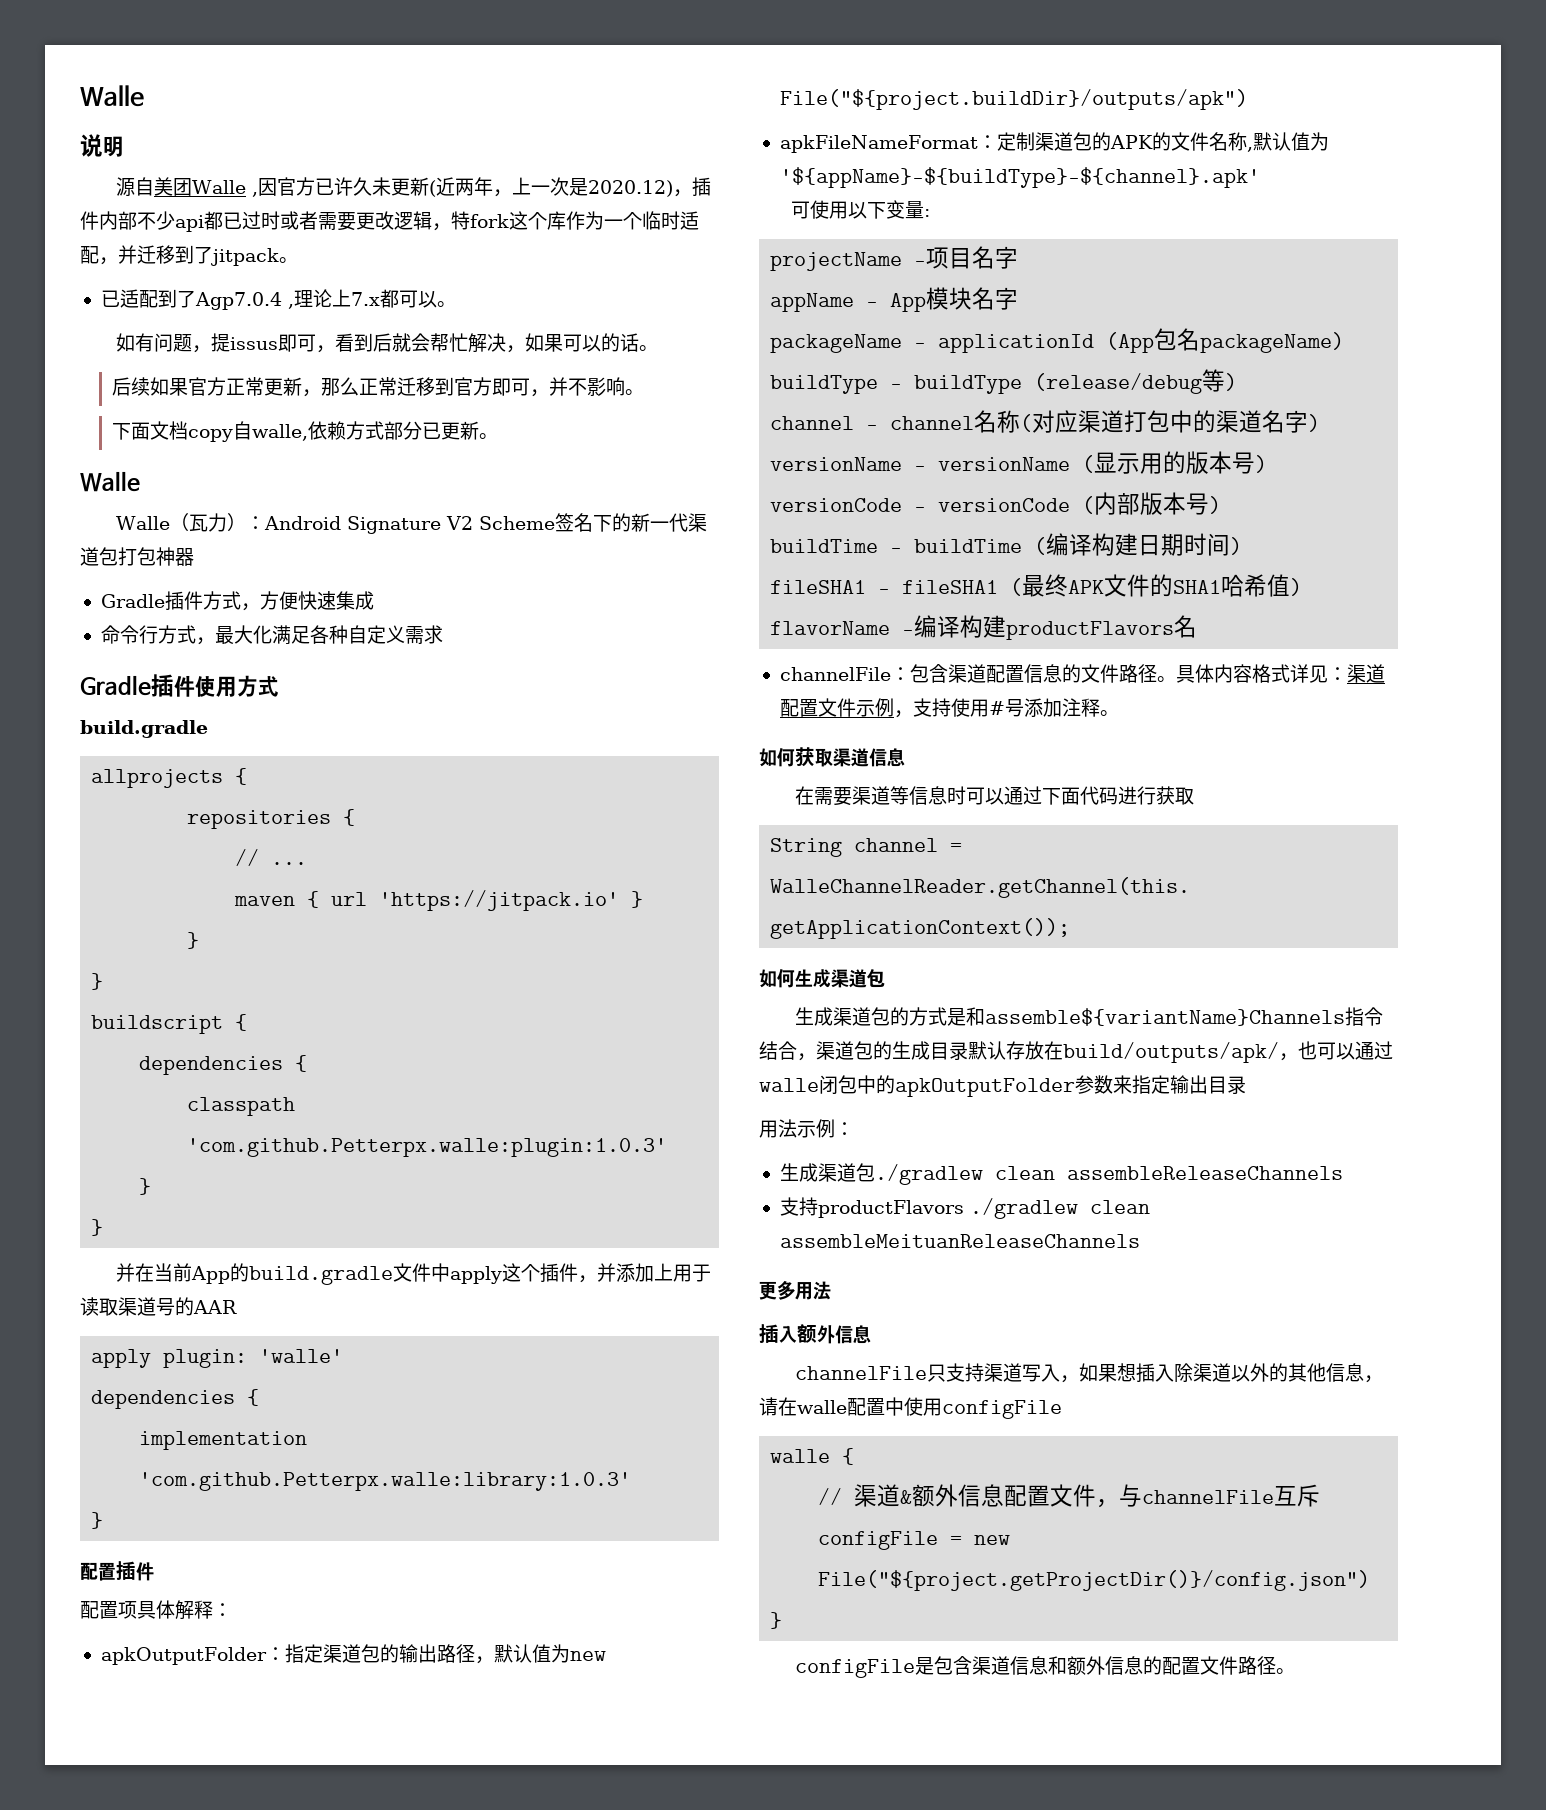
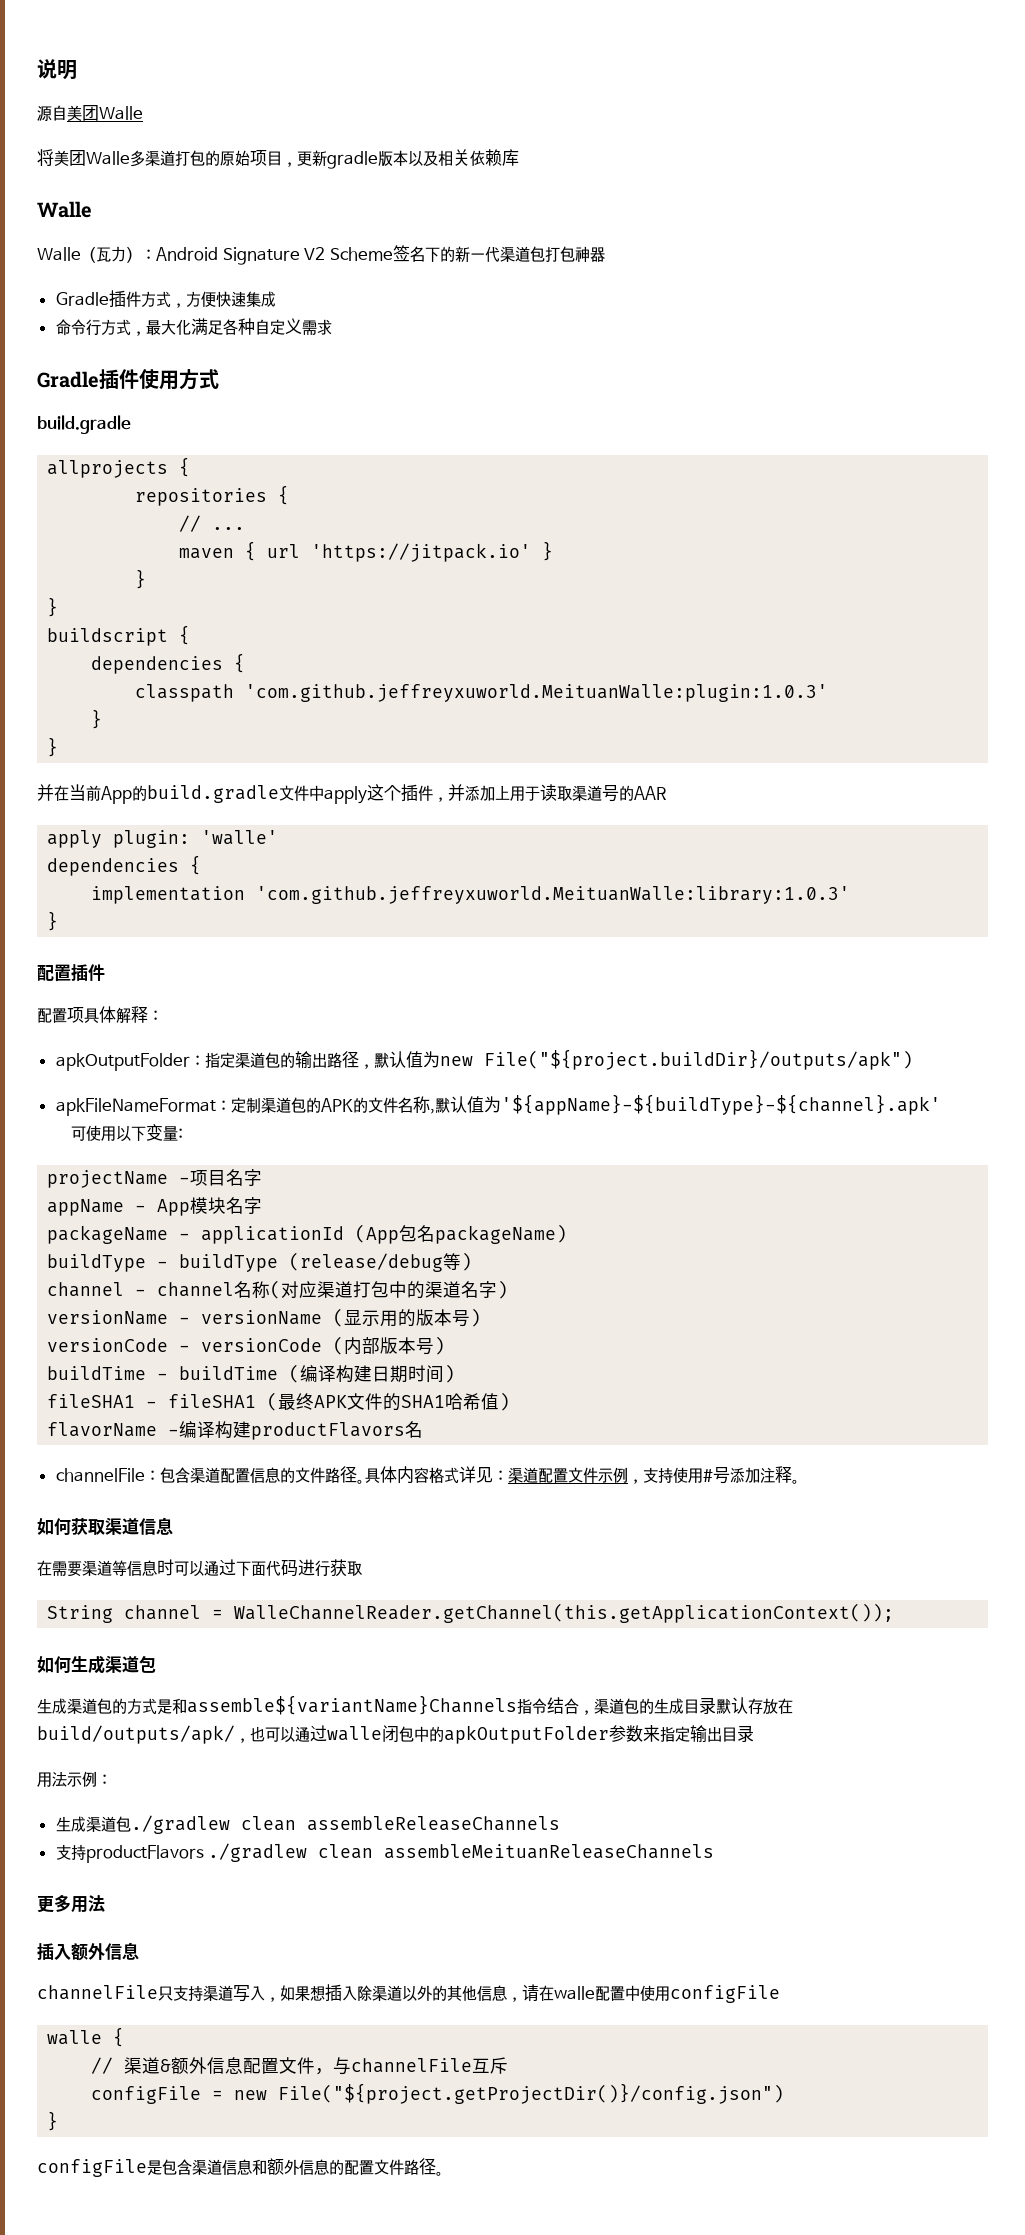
[80,85,144,107] Walle // -> (37, 69) none
[252,177,712,197] [80,211,699,232] [80,245,298,266] [100,289,456,310] [116,333,659,353] [112,377,645,397] [112,421,499,442] ,因官方已许久未更新(近两年，上一次是2020.12)，插件内部不少api都已过时或者需要更改逻辑，特fork这个库作为一个临时适配，并迁移到了jitpack。 // 已适配到了Agp7.0.4 ,理论上7.x都可以。 // 如有问题，提issus即可，看到后就会帮忙解决，如果可以的话。 // 后续如果官方正常更新，那么正常迁移到官方即可，并不影响。 // 下面文档copy自walle,依赖方式部分已更新。 -> [37,149,519,169] // 将美团Walle多渠道打包的原始项目，更新gradle版本以及相关依赖库
[187,1138,668,1157] 'com.github.Petterpx.walle:plugin:1.0.3' -> [245,684,829,702] 'com.github.jeffreyxuworld.MeituanWalle:plugin:1.0.3'
[139,1472,632,1491] 'com.github.Petterpx.walle:library:1.0.3' -> [256,886,851,904] 'com.github.jeffreyxuworld.MeituanWalle:library:1.0.3'

